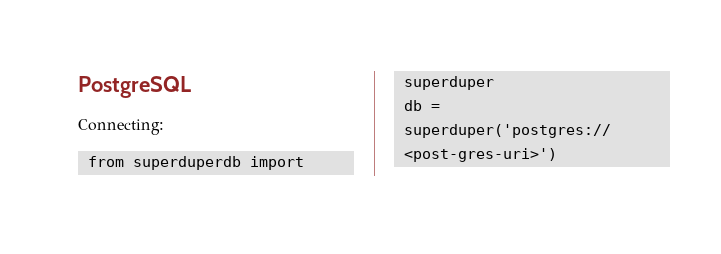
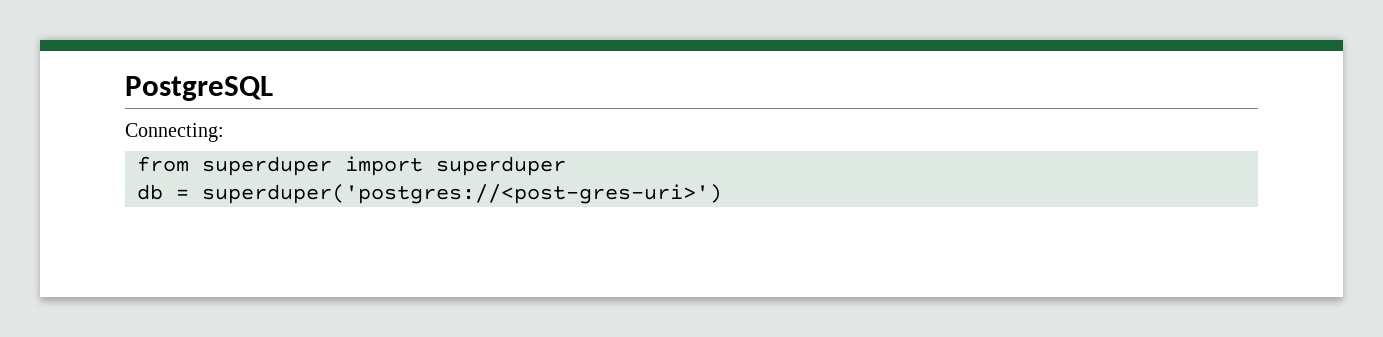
[132,156,241,170] superduperdb -> [202,156,332,176] superduper

